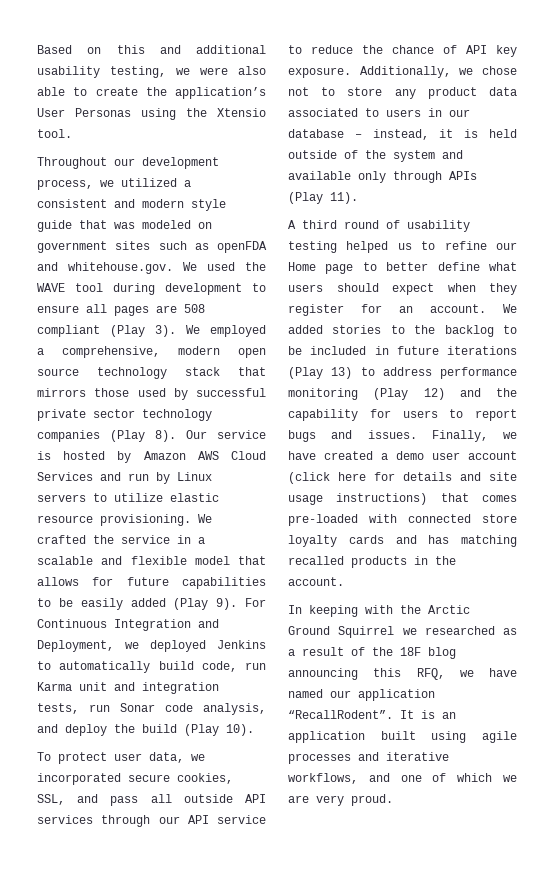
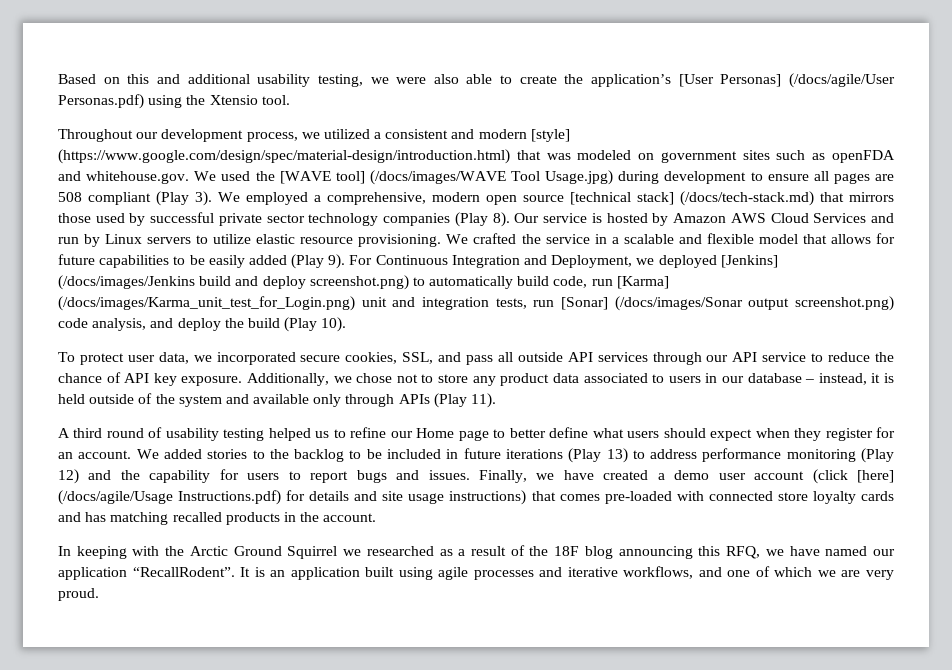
[37,108,131,117] User Personas -> [678,73,895,88] [58,94,144,109] [User Personas] (/docs/agile/User Personas.pdf)
[191,199,226,211] [37,220,72,232] style guide -> [530,129,570,142] [58,149,510,164] [style] (https://www.google.com/design/spec/material-design/introduction.html)
[37,283,103,292] WAVE tool -> [279,170,614,185] [WAVE tool] (/docs/images/WAVE Tool Usage.jpg)
[97,367,220,379] technology stack -> [570,191,814,206] [technical stack] (/docs/tech-stack.md)
[217,640,266,649] Jenkins -> [720,255,778,268] [58,275,409,290] [Jenkins] (/docs/images/Jenkins build and deploy screenshot.png)
[37,682,72,691] Karma -> [616,276,669,289] [58,296,355,311] [Karma] (/docs/images/Karma_unit_test_for_Login.png)
[120,703,155,712] Sonar -> [561,296,894,311] [Sonar] (/docs/images/Sonar output screenshot.png)
[338,472,366,481] here -> [857,470,895,483] [58,490,282,505] [here] (/docs/agile/Usage Instructions.pdf)

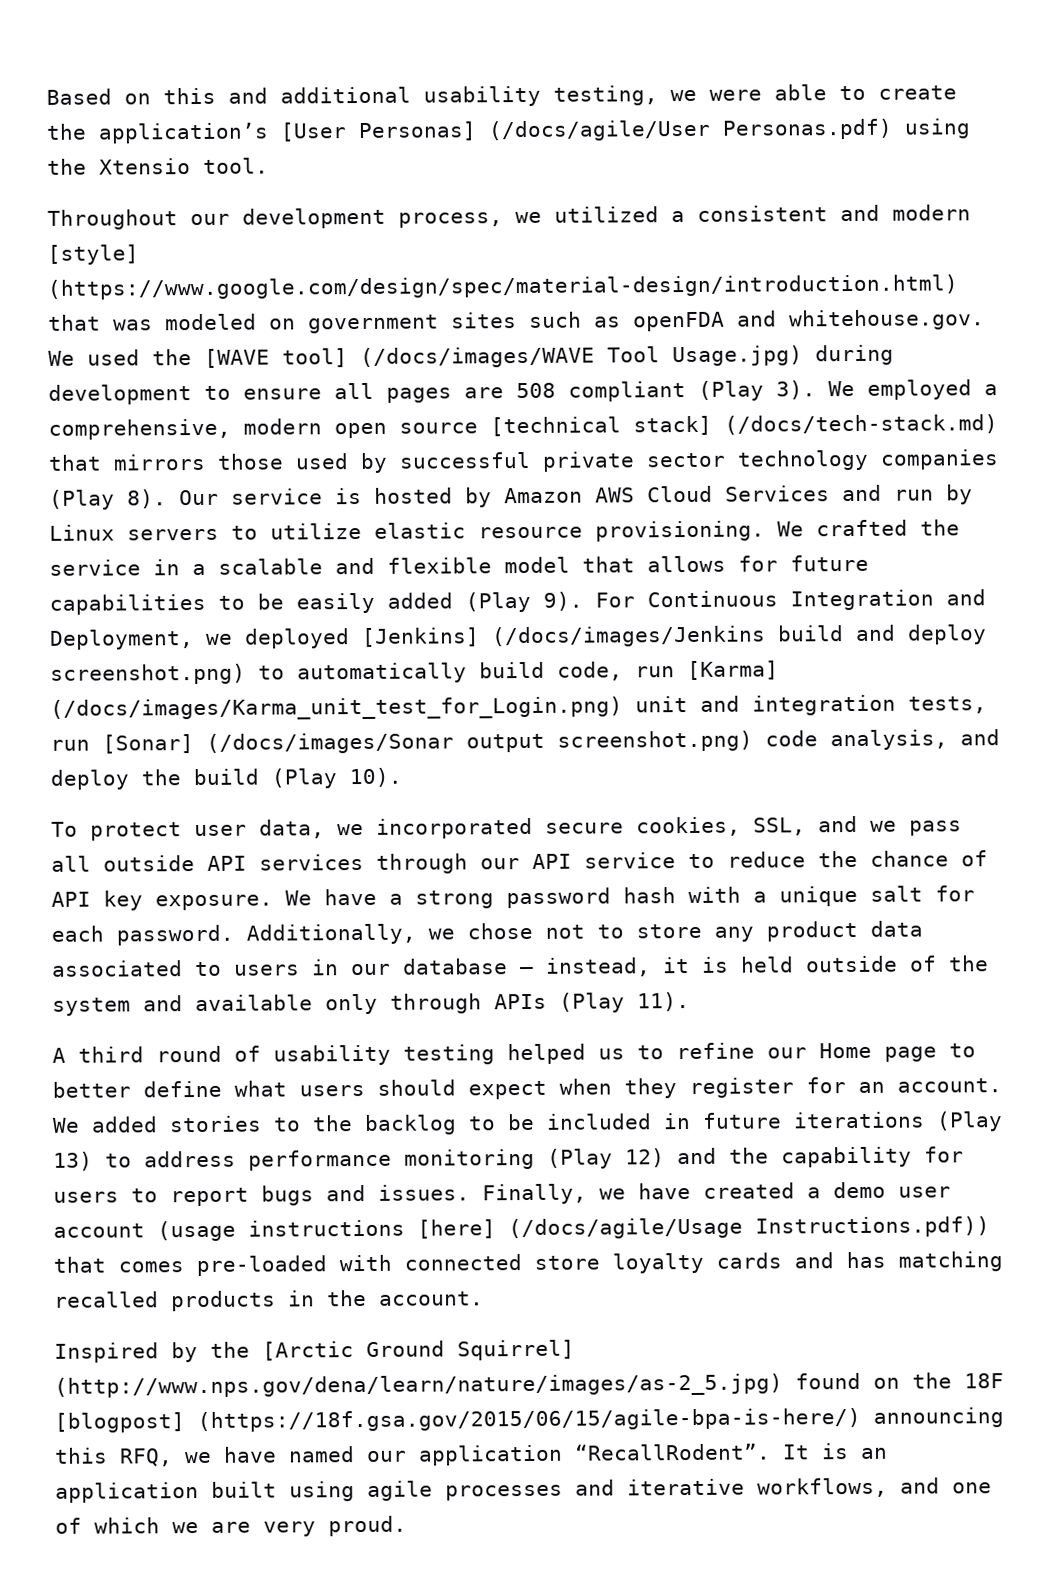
[433,74,459,84] also -> (762, 95) none
(462, 357) none -> [870,820,897,832] we
(243, 381) none -> [285,885,975,909] [51,924,234,946] We have a strong password hash with a unique salt for each password.
[812,469,895,484] [58,490,527,505] (click [here] (/docs/agile/Usage Instructions.pdf) for details and site usage instructions) -> [157,1216,990,1242] (usage instructions [here] (/docs/agile/Usage Instructions.pdf))
[58,545,613,559] In keeping with the Arctic Ground Squirrel we researched as a result of the 18F blog -> [54,1339,575,1363] [54,1372,1004,1399] [54,1407,861,1433] Inspired by the [Arctic Ground Squirrel] (http://www.nps.gov/dena/learn/nature/images/as-2_5.jpg) found on the 18F [blogpost] (https://18f.gsa.gov/2015/06/15/agile-bpa-is-here/)

